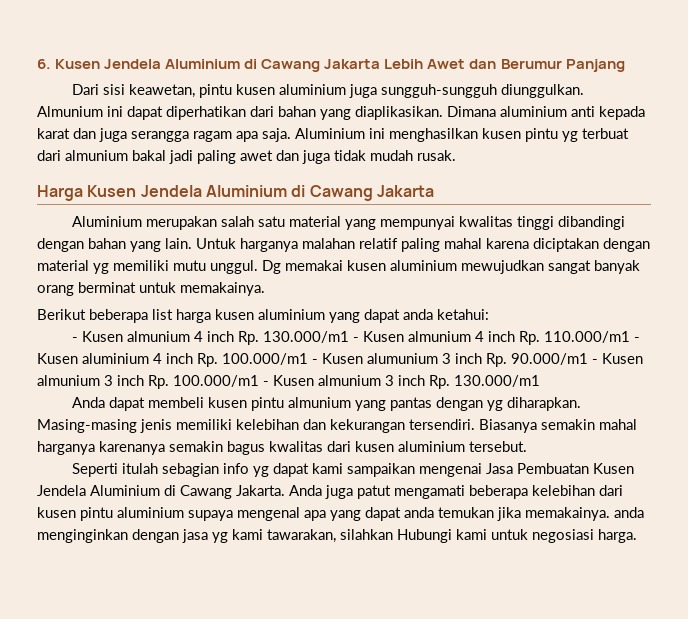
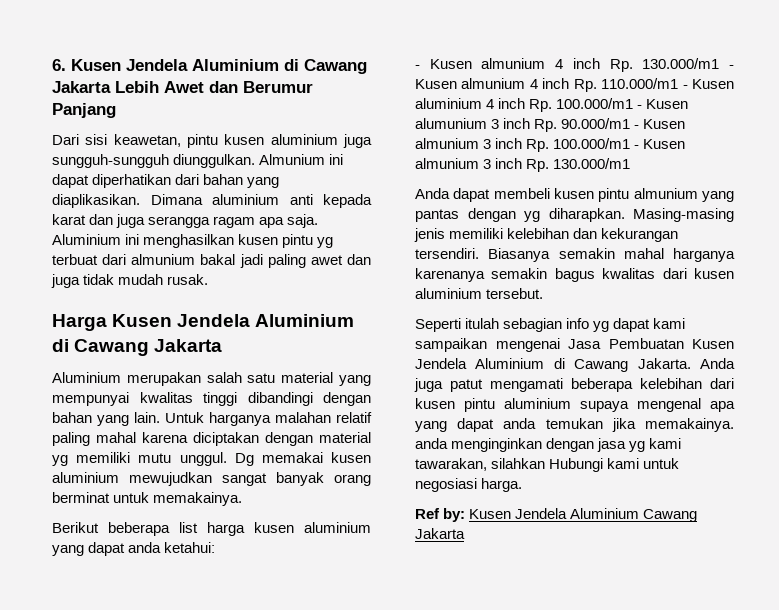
(637, 536) none -> [415,508,698,522] [415,528,465,539] // Ref by: Kusen Jendela Aluminium Cawang Jakarta

